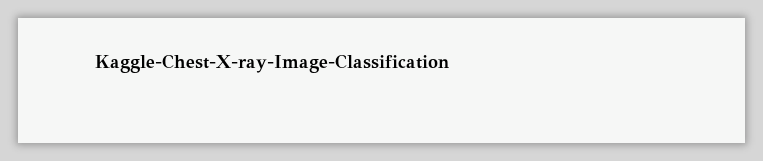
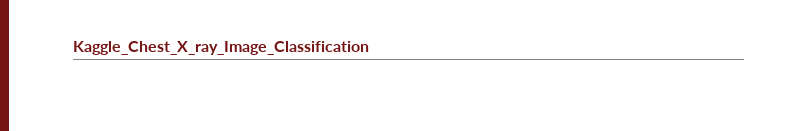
[95,54,449,73] Kaggle-Chest-X-ray-Image-Classification -> [73,41,369,55] Kaggle_Chest_X_ray_Image_Classification

